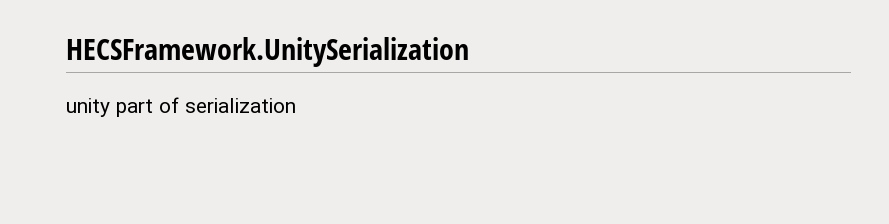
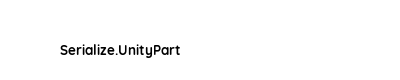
[66,37,469,67] [66,97,296,117] HECSFramework.UnitySerialization // unity part of serialization -> [60,44,181,58] Serialize.UnityPart

